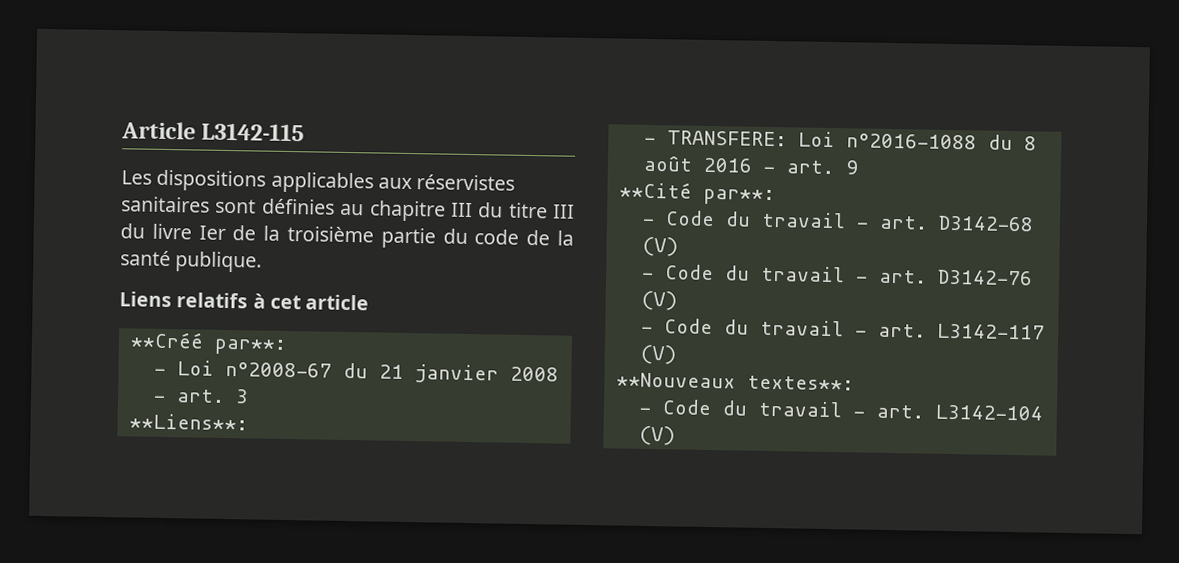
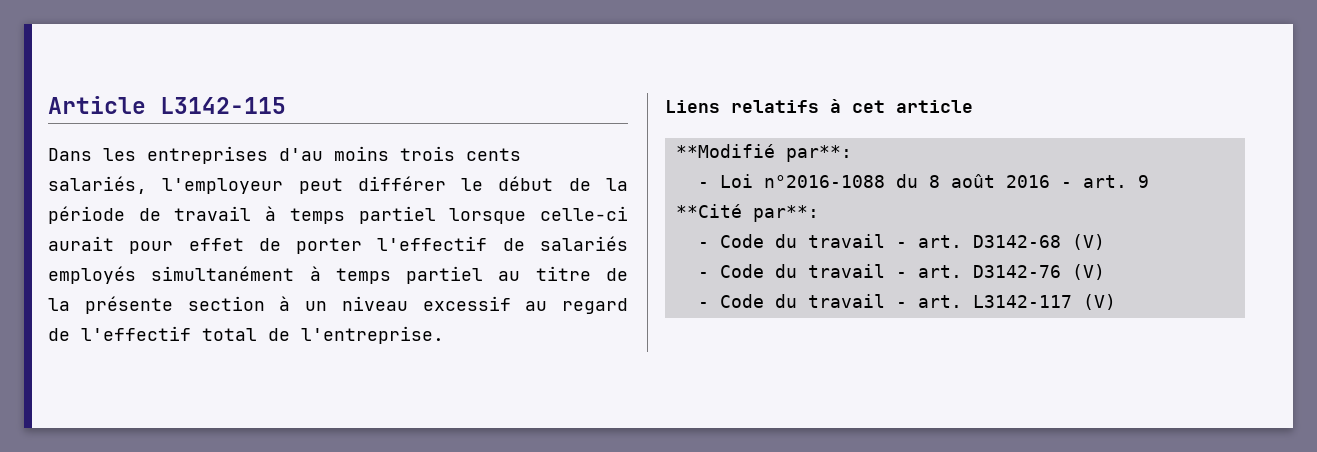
[121,169,516,194] [121,196,575,222] [120,223,574,249] [120,250,263,273] Les dispositions applicables aux réservistes sanitaires sont définies au chapitre III du titre III du livre Ier de la troisième partie du code de la santé publique. -> [48,146,521,164] [48,176,628,194] [48,206,628,224] [48,236,628,254] [48,266,628,284] [48,296,628,314] [48,326,444,344] Dans les entreprises d'au moins trois cents salariés, l'employeur peut différer le début de la période de travail à temps partiel lorsque celle-ci aurait pour effet de porter l'effectif de salariés employés simultanément à temps partiel au titre de la présente section à un niveau excessif au regard de l'effectif total de l'entreprise.
[129,331,204,349] **Créé -> [675,144,775,158] **Modifié
[224,361,559,384] [152,389,249,404] [128,413,248,431] [643,130,835,148] n°2008-67 du 21 janvier 2008 - art. 3 // **Liens**: // - TRANSFERE: Loi -> (753, 181) none
[615,372,854,391] [638,399,1043,421] [638,425,675,446] // **Nouveaux textes**: // - Code du travail - art. L3142-104 (V) -> (1116, 302) none

